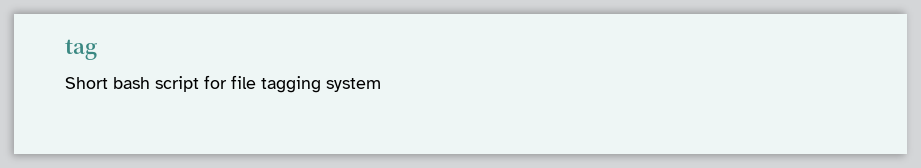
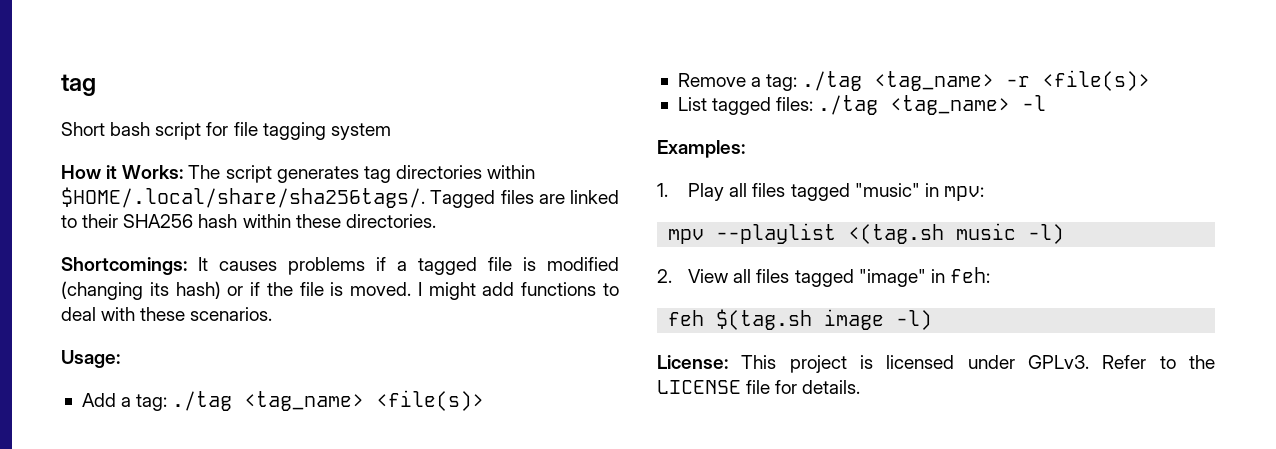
(381, 85) none -> [61,165,536,183] [61,187,619,208] [61,214,436,228] [61,257,619,275] [61,281,619,300] [61,307,273,321] [61,350,120,368] [81,390,485,411] [677,70,1151,91] [677,95,1047,115] [657,140,745,158] [657,183,985,201] [668,223,1065,244] [657,267,991,287] [668,309,933,330] [657,355,1215,373] [657,380,861,394] // How it Works: The script generates tag directories within $HOME/.local/share/sha256tags/. Tagged files are linked to their SHA256 hash within these directories. // Shortcomings: It causes problems if a tagged file is modified (changing its hash) or if the file is moved. I might add functions to deal with these scenarios. // Usage: // Add a tag: ./tag <tag_name> <file(s)> // Remove a tag: ./tag <tag_name> -r <file(s)> // List tagged files: ./tag <tag_name> -l // Examples: // 1. Play all files tagged "music" in mpv: // mpv --playlist <(tag.sh music -l) // 2. View all files tagged "image" in feh: // feh $(tag.sh image -l) // License: This project is licensed under GPLv3. Refer to the LICENSE file for details.

